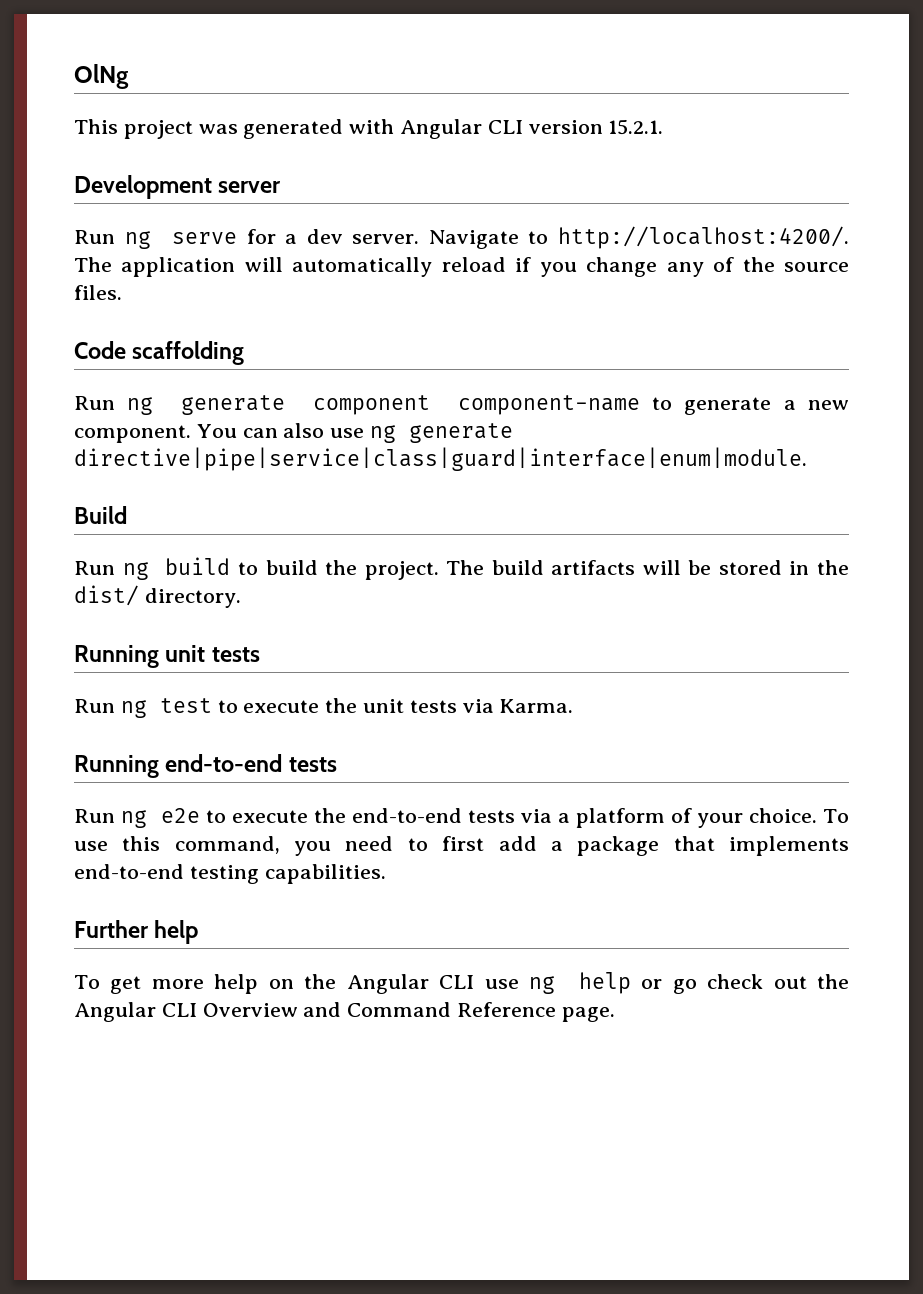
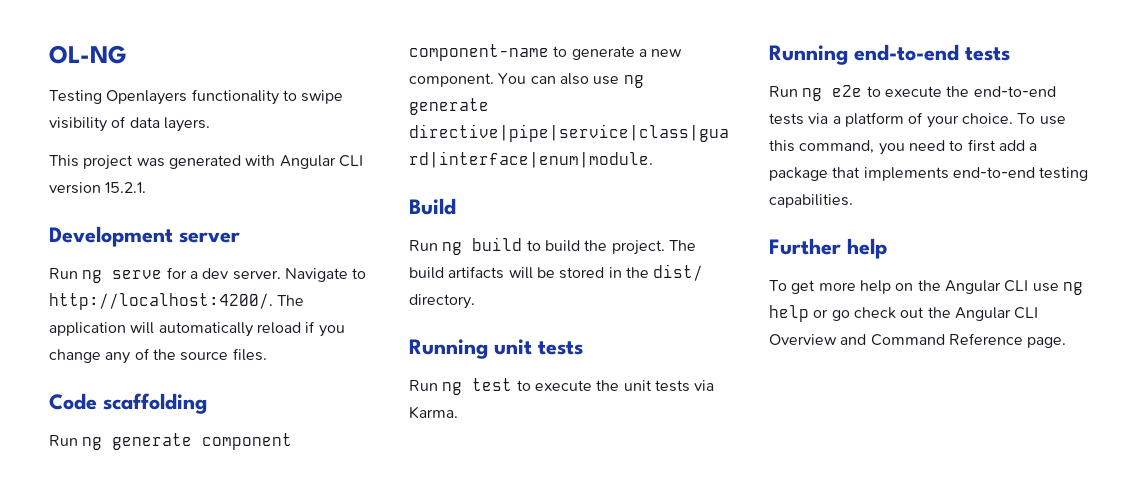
[74,64,129,89] OlNg -> [49,45,127,64] [49,89,344,105] [49,116,210,132] OL-NG // Testing Openlayers functionality to swipe visibility of data layers.

